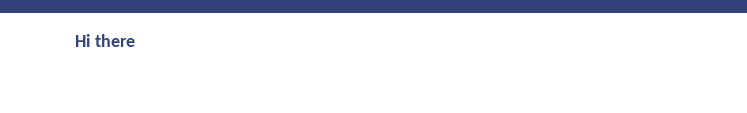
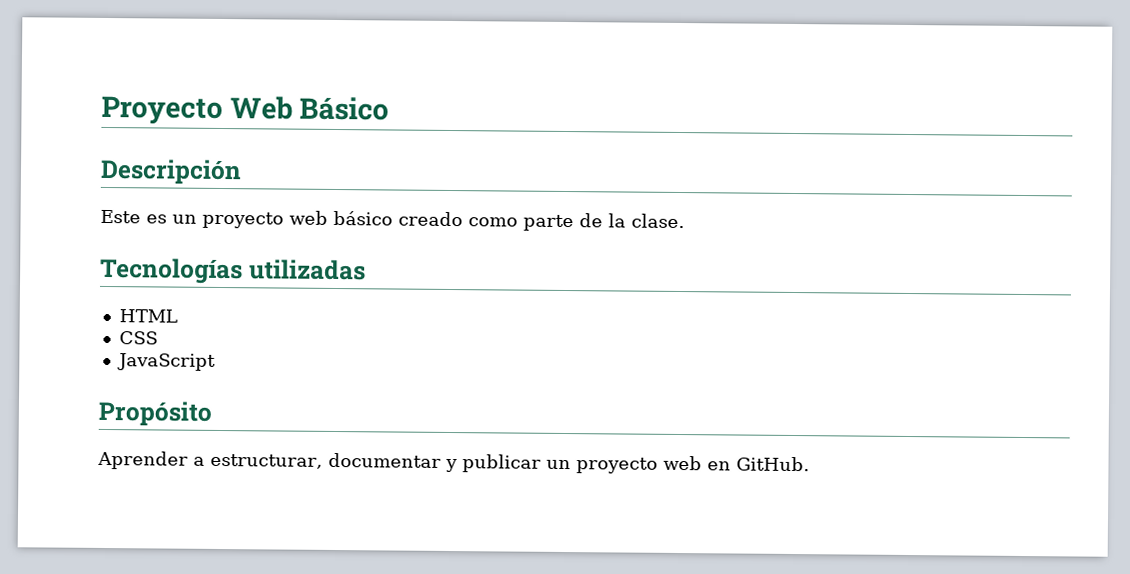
[75,34,135,47] Hi there -> [101,95,390,126] [100,158,242,185] [100,209,685,232] [100,257,366,285] [118,309,178,323] [118,331,158,345] [116,353,216,371] [98,400,212,426] [97,450,810,474] Proyecto Web Básico // Descripción // Este es un proyecto web básico creado como parte de la clase. // Tecnologías utilizadas // HTML // CSS // JavaScript // Propósito // Aprender a estructurar, documentar y publicar un proyecto web en GitHub.

